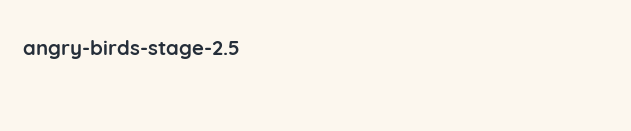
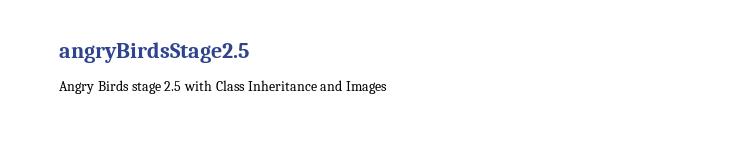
[23,40,240,59] angry-birds-stage-2.5 -> [59,42,249,63] [59,80,388,94] angryBirdsStage2.5 // Angry Birds stage 2.5 with Class Inheritance and Images

